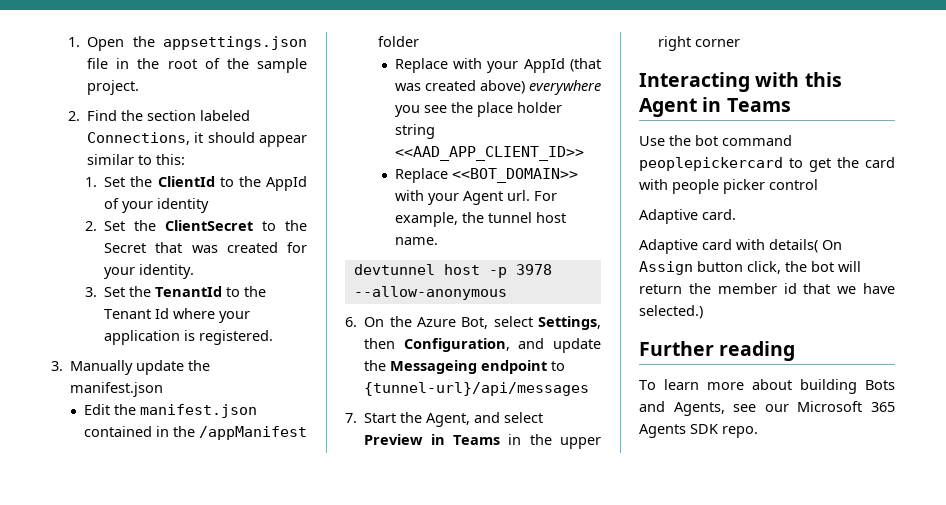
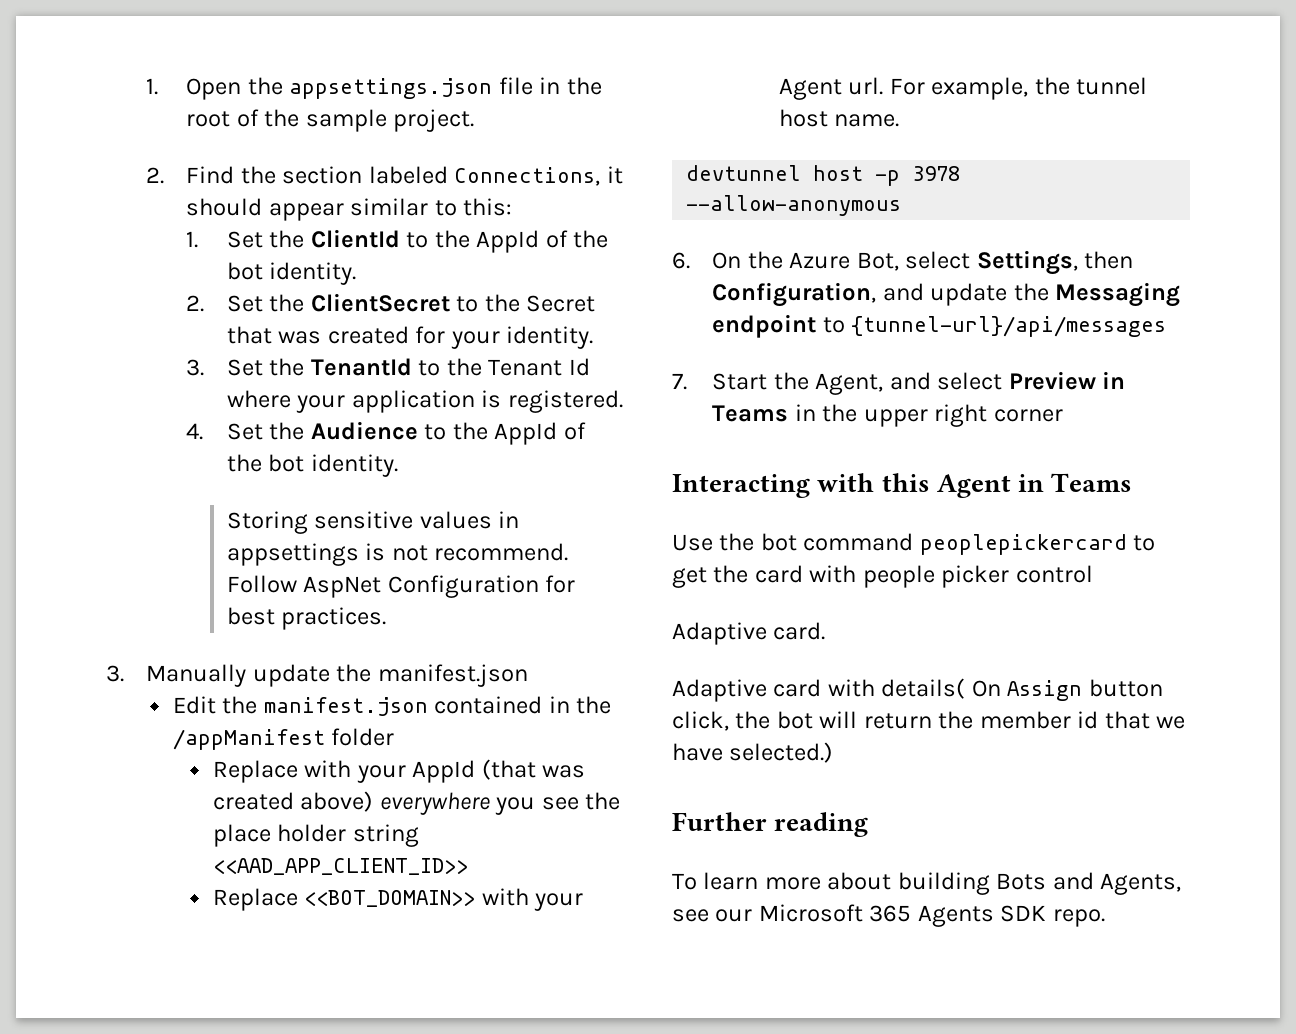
[122,198,210,213] your identity -> [573,230,609,248] [226,262,357,285] the bot identity.
(274, 337) none -> [186,421,586,445] [226,454,398,477] [226,511,520,534] [226,543,569,566] [226,575,576,598] [226,607,387,630] // 4. Set the Audience to the AppId of the bot identity. // Storing sensitive values in appsettings is not recommend. Follow AspNet Configuration for best practices.
[390,360,478,374] Messageing -> [1055,282,1181,307] Messaging

